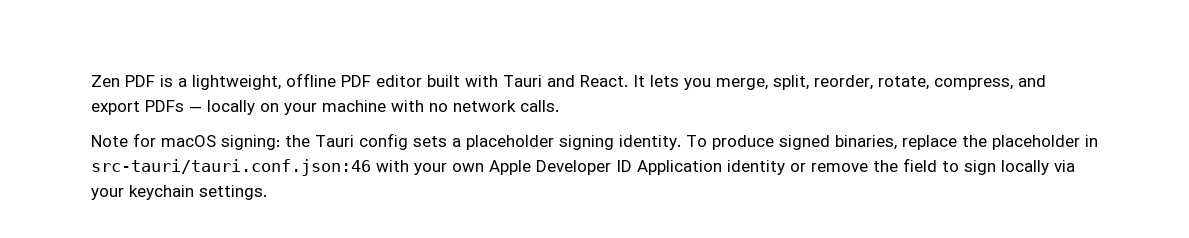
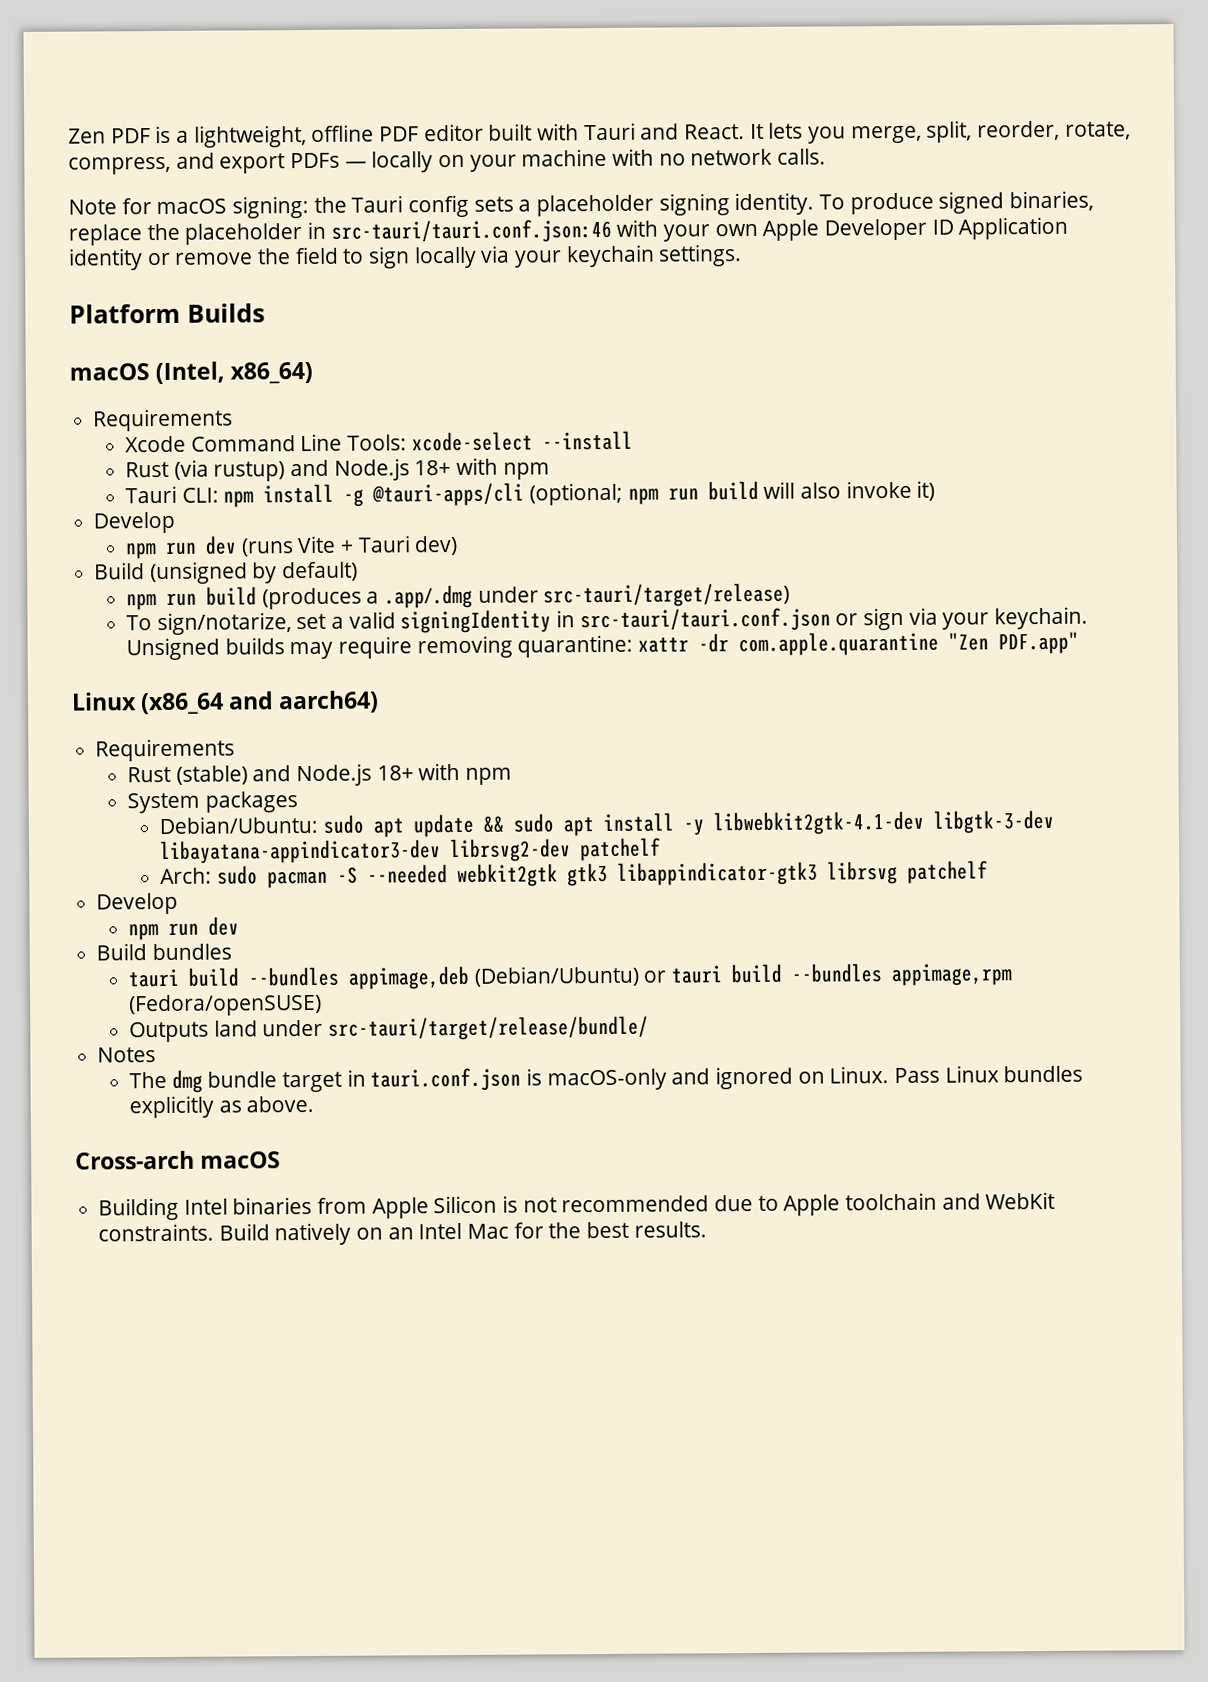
(267, 192) none -> [69,303,265,324] [69,361,314,385] [93,408,234,432] [125,430,633,453] [125,457,550,482] [125,480,936,508] [93,511,176,534] [125,535,459,560] [94,561,359,585] [126,582,791,611] [126,606,1089,636] [126,631,1080,661] [71,690,380,715] [95,738,236,762] [127,762,513,787] [127,791,298,814] [158,809,1054,838] [158,837,661,865] [159,860,988,889] [96,892,179,915] [128,916,240,941] [96,943,232,961] [128,963,1013,990] [129,993,323,1017] [129,1015,650,1043] [97,1047,157,1063] [129,1065,1084,1093] [129,1095,315,1119] [75,1150,282,1170] [98,1191,1056,1221] [98,1221,707,1246] // Platform Builds // macOS (Intel, x86_64) // Requirements // Xcode Command Line Tools: xcode-select --install // Rust (via rustup) and Node.js 18+ with npm // Tauri CLI: npm install -g @tauri-apps/cli (optional; npm run build will also invoke it) // Develop // npm run dev (runs Vite + Tauri dev) // Build (unsigned by default) // npm run build (produces a .app/.dmg under src-tauri/target/release) // To sign/notarize, set a valid signingIdentity in src-tauri/tauri.conf.json or sign via your keychain. Unsigned builds may require removing quarantine: xattr -dr com.apple.quarantine "Zen PDF.app" // Linux (x86_64 and aarch64) // Requirements // Rust (stable) and Node.js 18+ with npm // System packages // Debian/Ubuntu: sudo apt update && sudo apt install -y libwebkit2gtk-4.1-dev libgtk-3-dev libayatana-appindicator3-dev librsvg2-dev patchelf // Arch: sudo pacman -S --needed webkit2gtk gtk3 libappindicator-gtk3 librsvg patchelf // Develop // npm run dev // Build bundles // tauri build --bundles appimage,deb (Debian/Ubuntu) or tauri build --bundles appimage,rpm (Fedora/openSUSE) // Outputs land under src-tauri/target/release/bundle/ // Notes // The dmg bundle target in tauri.conf.json is macOS-only and ignored on Linux. Pass Linux bundles explicitly as above. // Cross‑arch macOS // Building Intel binaries from Apple Silicon is not recommended due to Apple toolchain and WebKit constraints. Build natively on an Intel Mac for the best results.

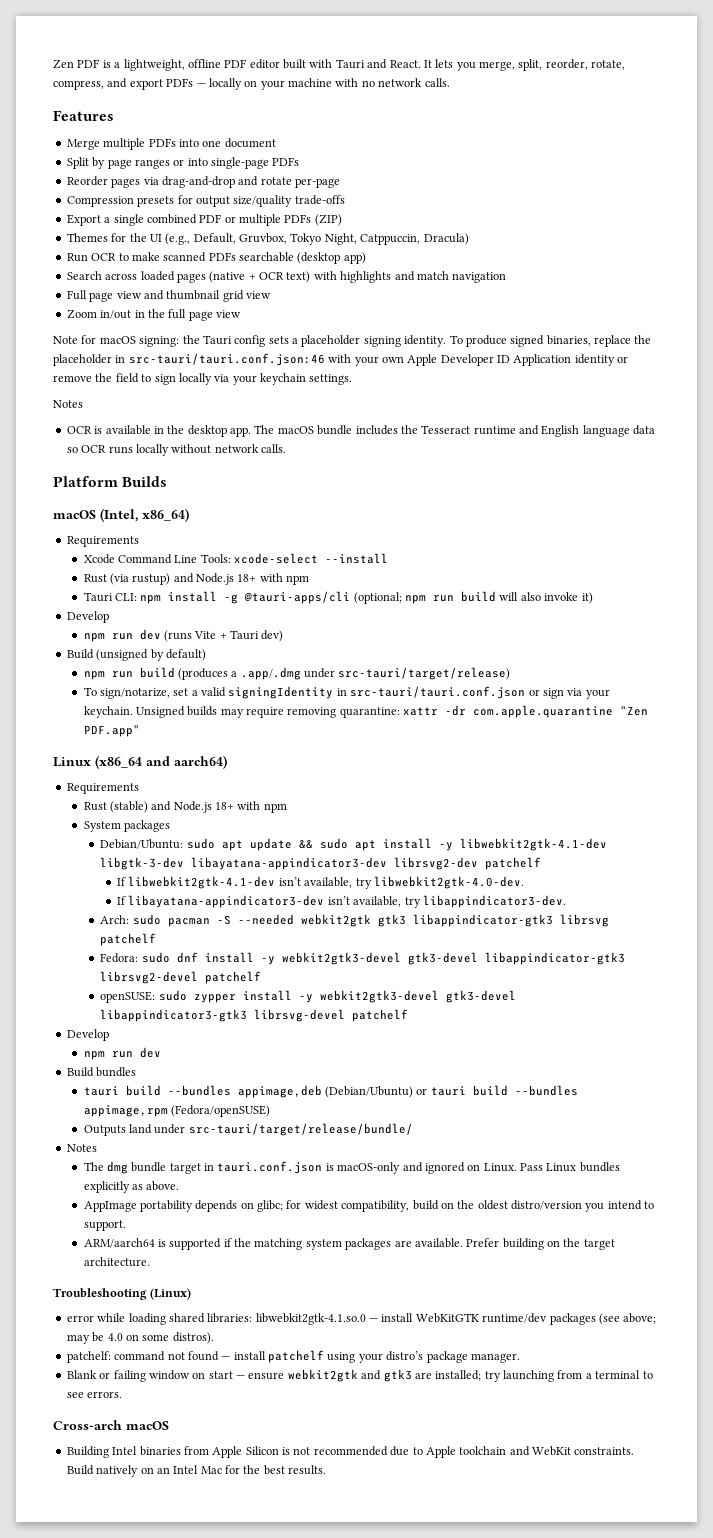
(827, 156) none -> [53,110,114,121] [66,138,276,150] [66,157,300,169] [66,176,340,188] [66,195,345,207] [66,214,342,226] [66,233,469,245] [66,252,366,264] [66,271,507,283] [66,290,271,302] [66,309,241,321] // Features // Merge multiple PDFs into one document // Split by page ranges or into single‑page PDFs // Reorder pages via drag‑and‑drop and rotate per‑page // Compression presets for output size/quality trade‑offs // Export a single combined PDF or multiple PDFs (ZIP) // Themes for the UI (e.g., Default, Gruvbox, Tokyo Night, Catppuccin, Dracula) // Run OCR to make scanned PDFs searchable (desktop app) // Search across loaded pages (native + OCR text) with highlights and match navigation // Full page view and thumbnail grid view // Zoom in/out in the full page view
(743, 255) none -> [53,400,83,408] [66,425,656,437] [66,444,286,456] // Notes // OCR is available in the desktop app. The macOS bundle includes the Tesseract runtime and English language data so OCR runs locally without network calls.
(661, 849) none -> [117,876,524,889] [117,895,566,908] // If libwebkit2gtk-4.1-dev isn’t available, try libwebkit2gtk-4.0-dev. // If libayatana-appindicator3-dev isn’t available, try libappindicator3-dev.
(988, 872) none -> [100,952,625,965] [100,971,262,984] [100,990,516,1003] [100,1009,409,1022] // Fedora: sudo dnf install -y webkit2gtk3-devel gtk3-devel libappindicator-gtk3 librsvg2-devel patchelf // openSUSE: sudo zypper install -y webkit2gtk3-devel gtk3-devel libappindicator3-gtk3 librsvg-devel patchelf
(315, 1104) none -> [83,1200,655,1212] [83,1220,126,1231] [83,1238,615,1250] [83,1257,150,1267] [53,1288,192,1300] [66,1313,657,1325] [66,1332,214,1344] [66,1350,520,1363] [66,1369,653,1382] [66,1391,123,1398] // AppImage portability depends on glibc; for widest compatibility, build on the oldest distro/version you intend to support. // ARM/aarch64 is supported if the matching system packages are available. Prefer building on the target architecture. // Troubleshooting (Linux) // error while loading shared libraries: libwebkit2gtk-4.1.so.0 — install WebKitGTK runtime/dev packages (see above; may be 4.0 on some distros). // patchelf: command not found — install patchelf using your distro’s package manager. // Blank or failing window on start — ensure webkit2gtk and gtk3 are installed; try launching from a terminal to see errors.

